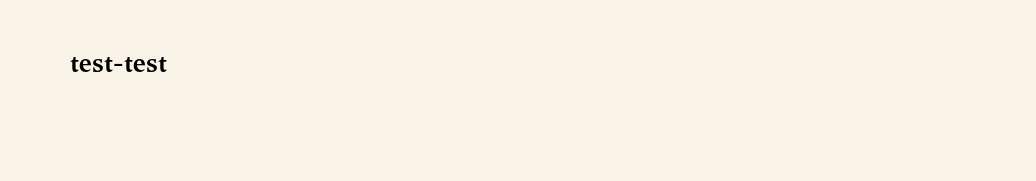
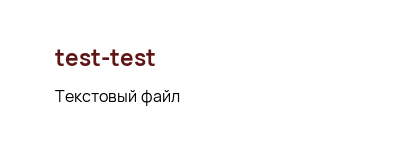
(167, 65) none -> [55,90,181,106] // Текстовый файл

